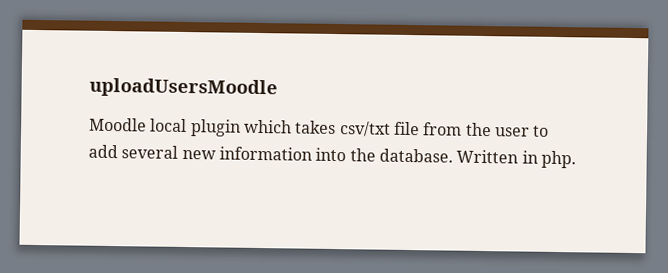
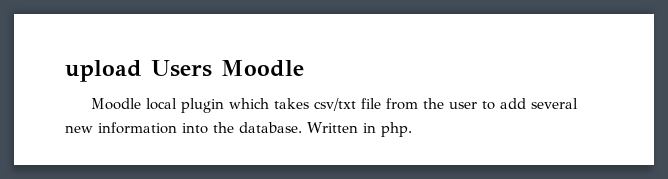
[89,77,278,99] uploadUsersMoodle -> [65,60,304,82] upload Users Moodle

